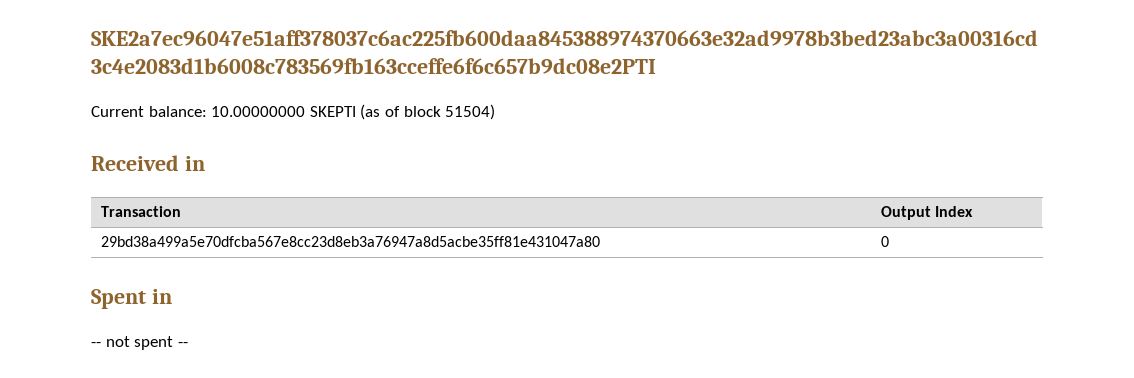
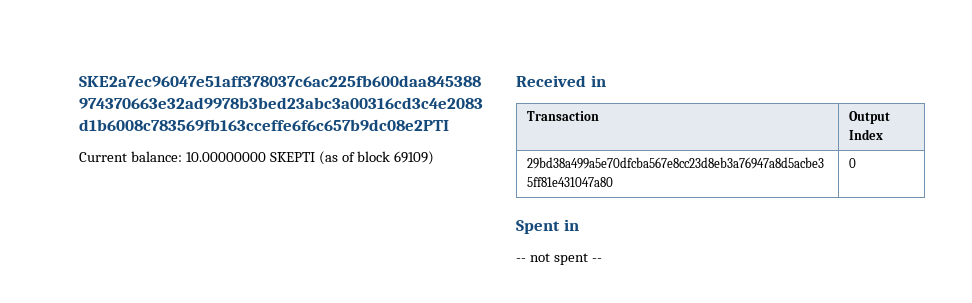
[445,104,496,120] 51504) -> [394,151,435,165] 69109)

